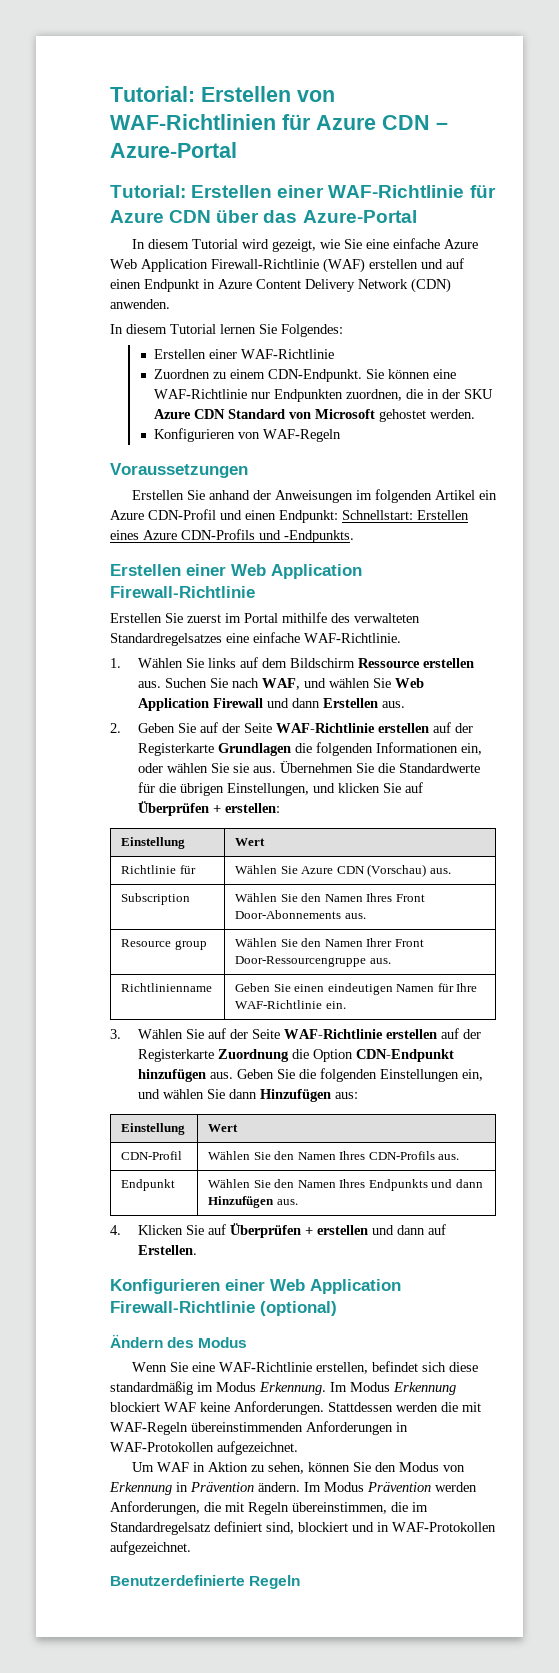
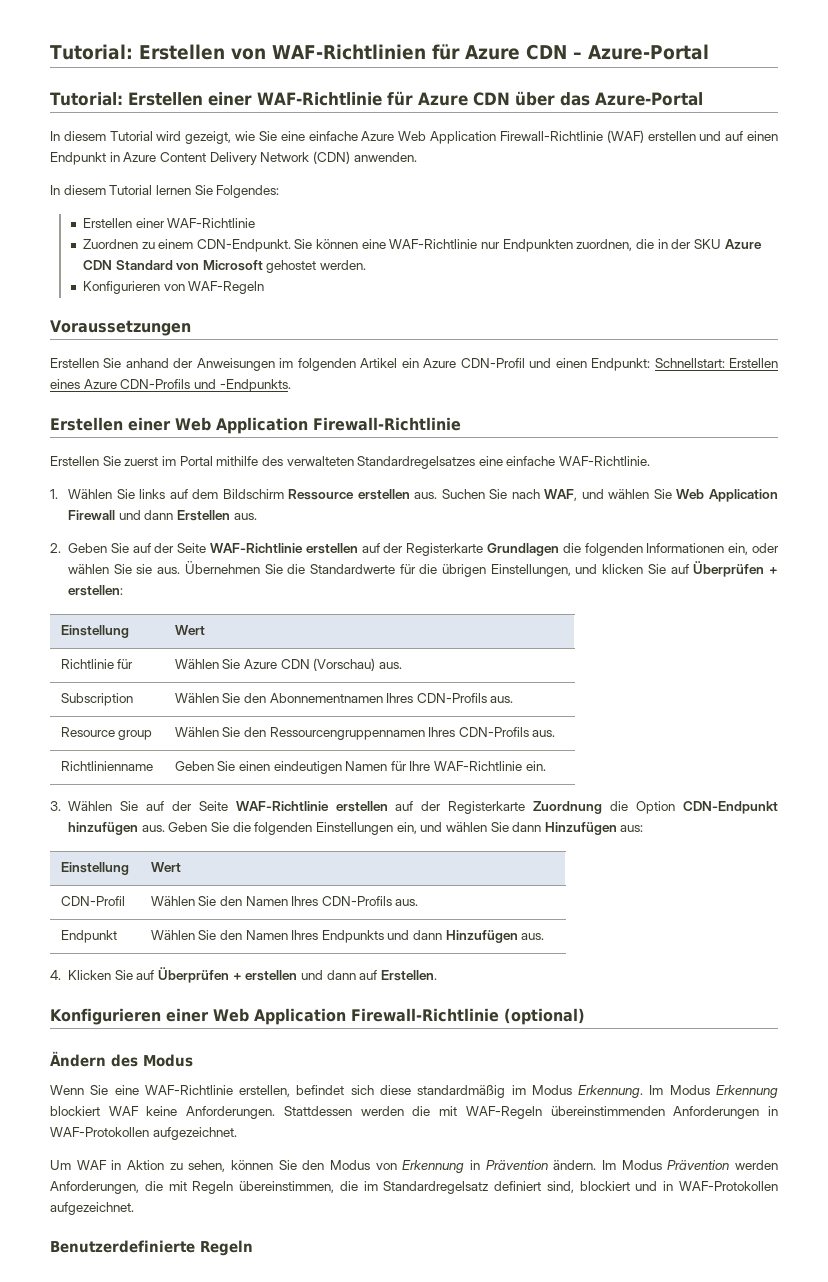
[324,893,425,902] [235,910,342,919] Namen Ihres Front Door-Abonnements -> [269,693,487,703] Abonnementnamen Ihres CDN-Profils
[324,938,424,947] [235,956,367,967] Namen Ihrer Front Door-Ressourcengruppe -> [269,727,529,740] Ressourcengruppennamen Ihres CDN-Profils

